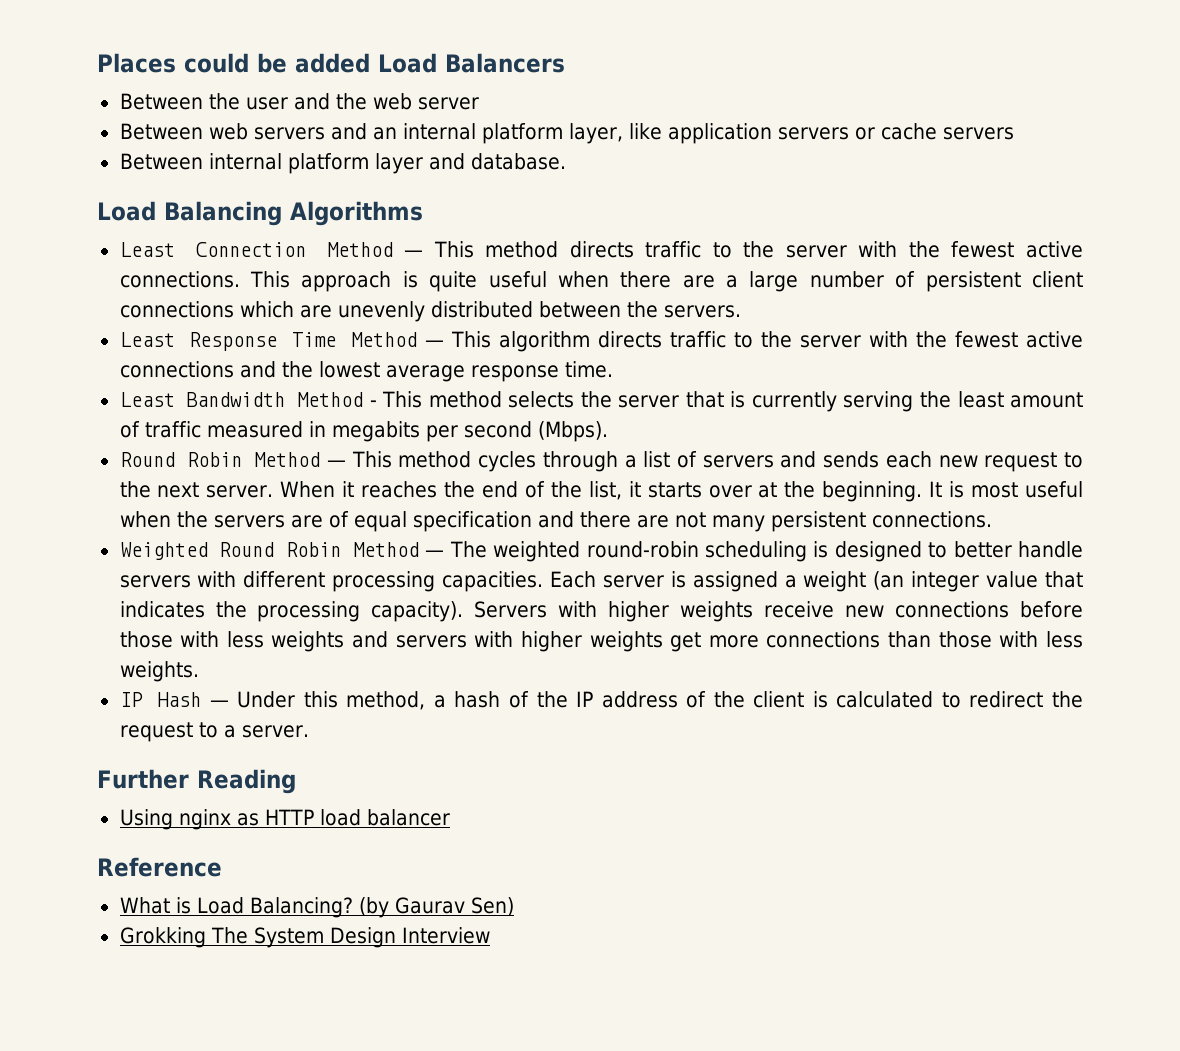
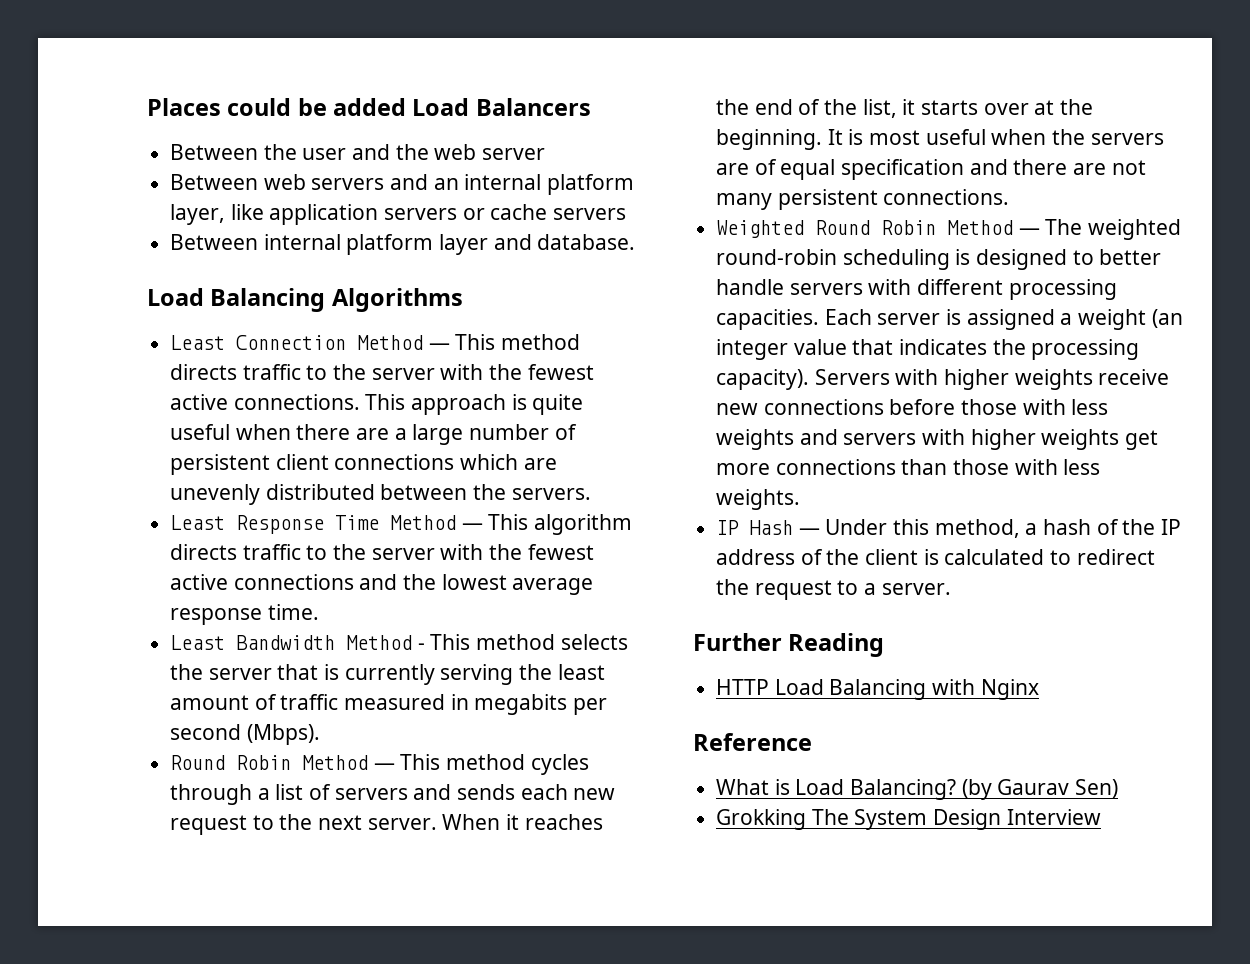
[119,809,450,830] Using nginx as HTTP load balancer -> [716,679,1039,700] HTTP Load Balancing with Nginx

